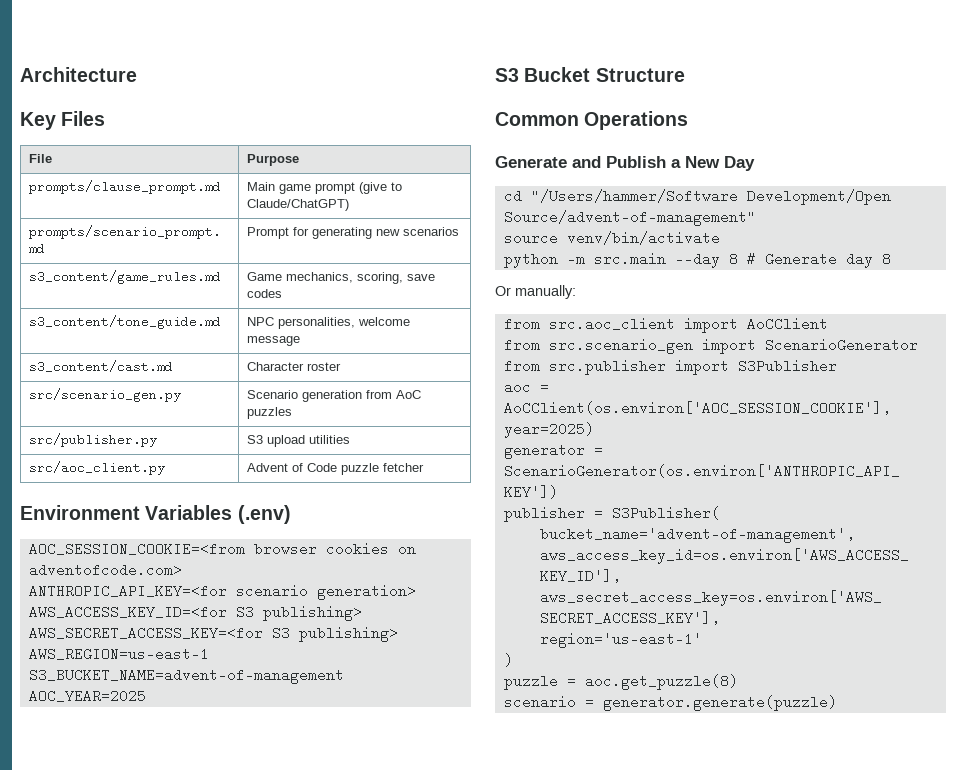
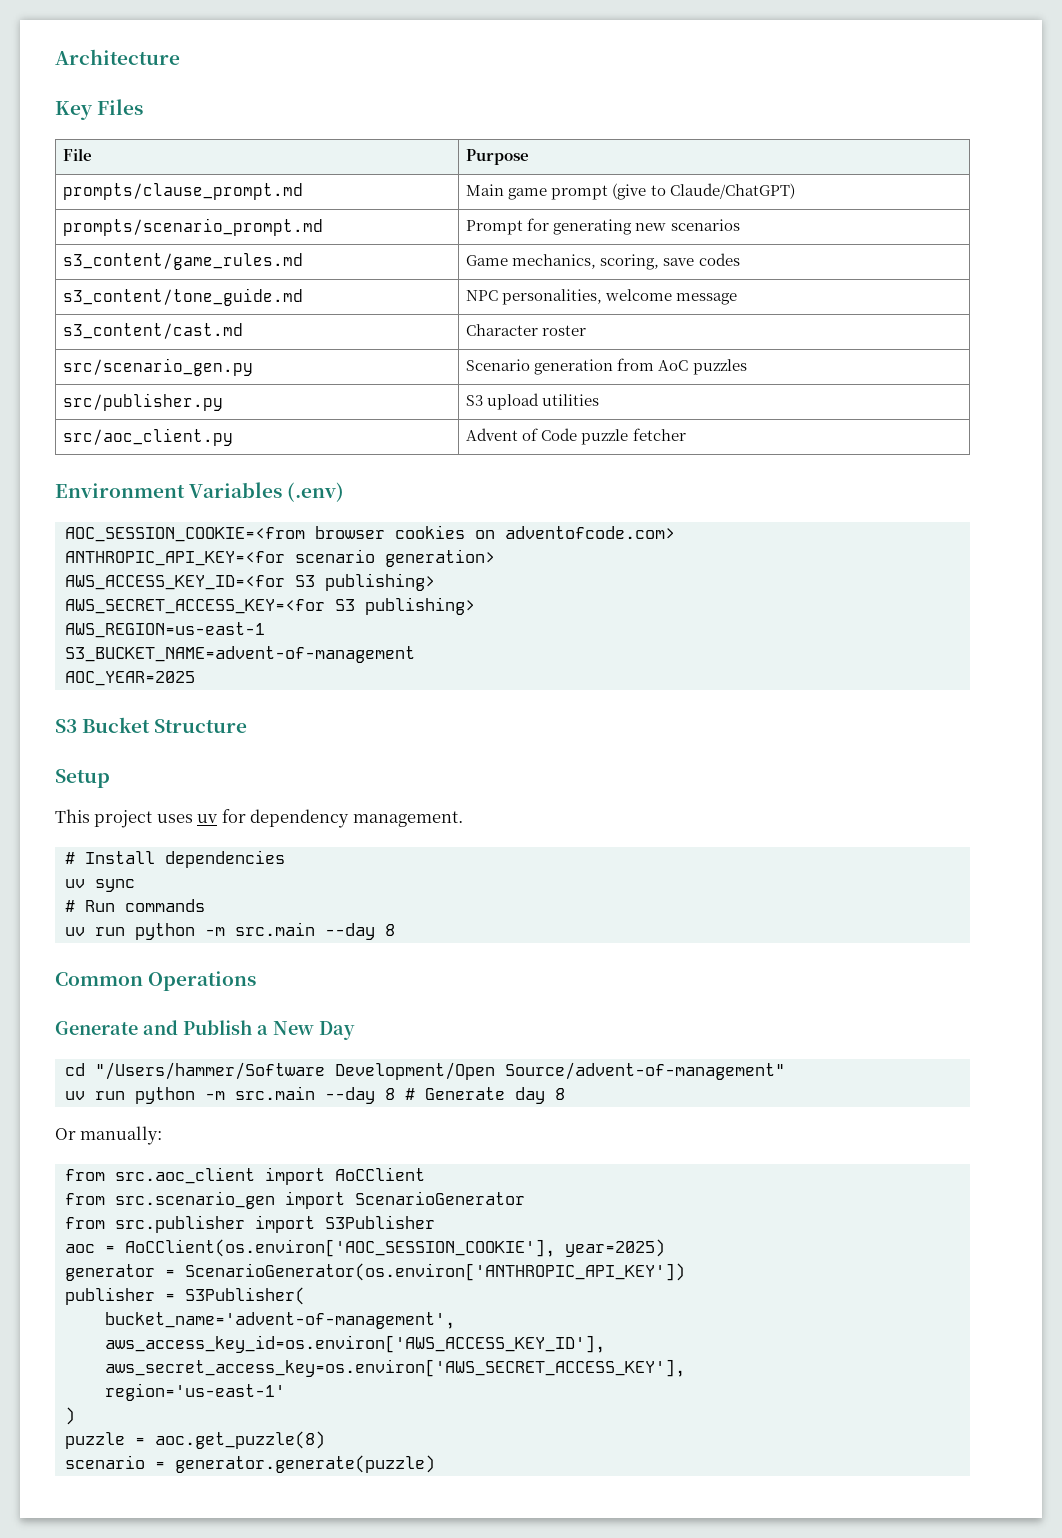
(685, 75) none -> [55,769,110,788] [55,809,463,828] [64,850,285,868] [64,879,135,892] [64,899,205,912] [64,922,395,940] // Setup // This project uses uv for dependency management. // # Install dependencies // uv sync // # Run commands // uv run python -m src.main --day 8
[503,231,720,245] source venv/bin/activate // -> [64,1091,125,1100] uv run

